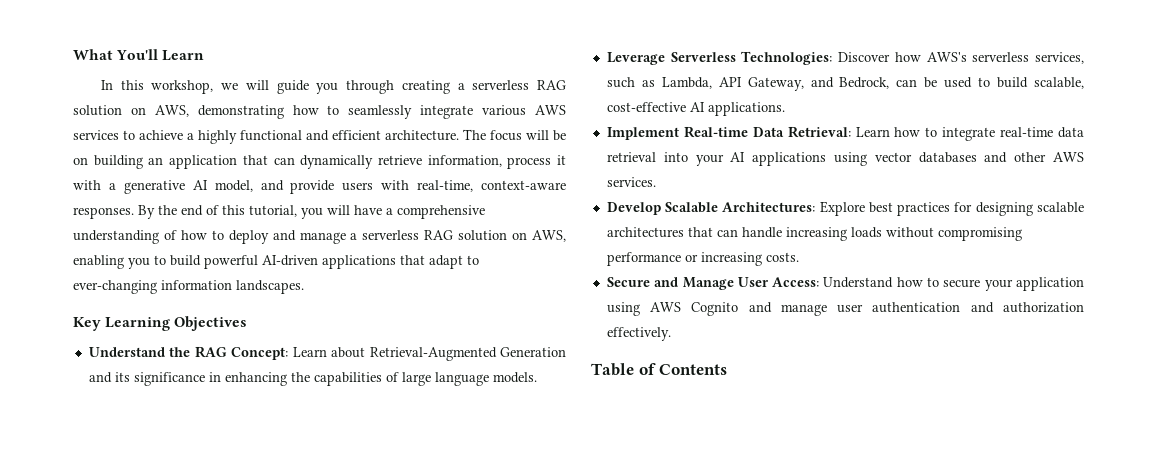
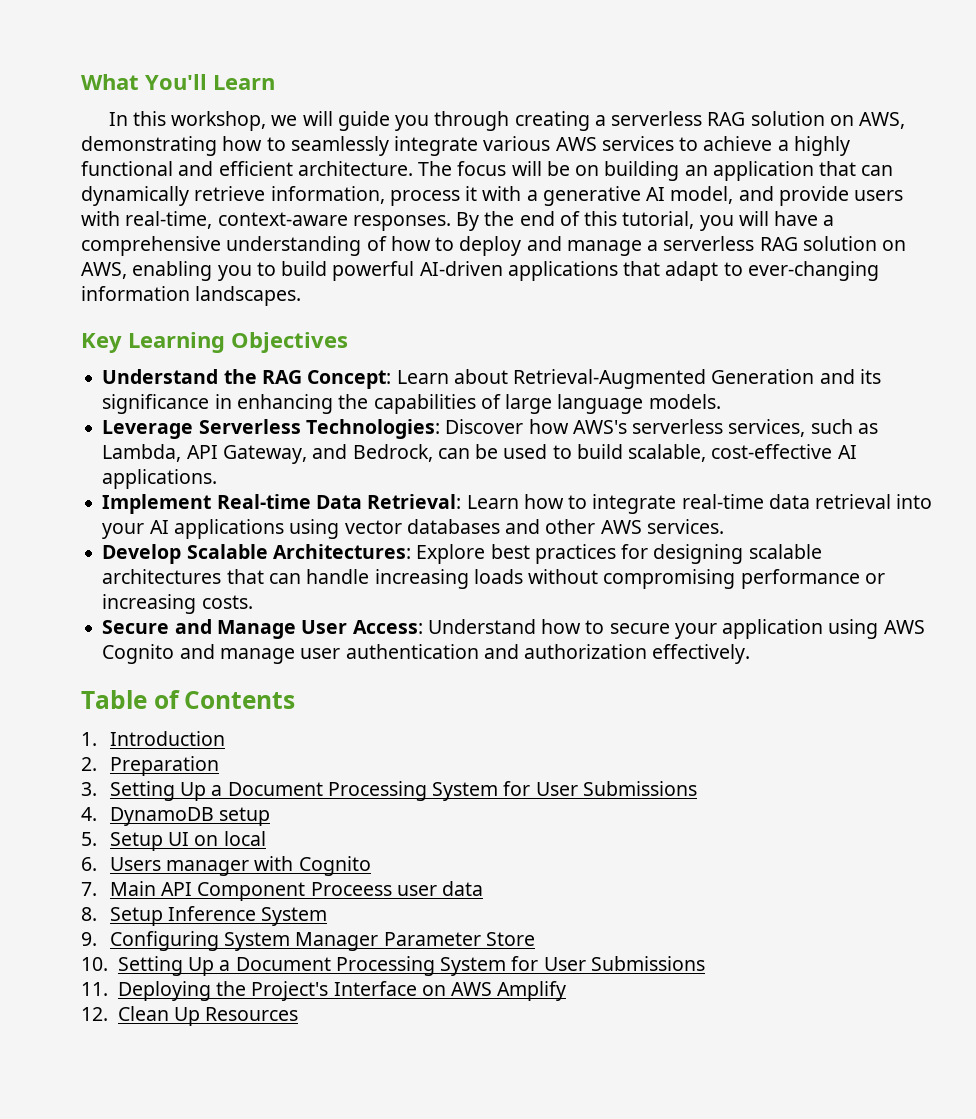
(728, 369) none -> [81,731,225,746] [81,756,219,776] [81,781,697,801] [81,807,271,826] [81,831,266,851] [81,856,371,876] [81,881,484,901] [81,906,328,926] [81,931,535,951] [81,956,705,976] [81,981,567,1001] [81,1006,299,1026] // 1. Introduction // 2. Preparation // 3. Setting Up a Document Processing System for User Submissions // 4. DynamoDB setup // 5. Setup UI on local // 6. Users manager with Cognito // 7. Main API Component Proceess user data // 8. Setup Inference System // 9. Configuring System Manager Parameter Store // 10. Setting Up a Document Processing System for User Submissions // 11. Deploying the Project's Interface on AWS Amplify // 12. Clean Up Resources

